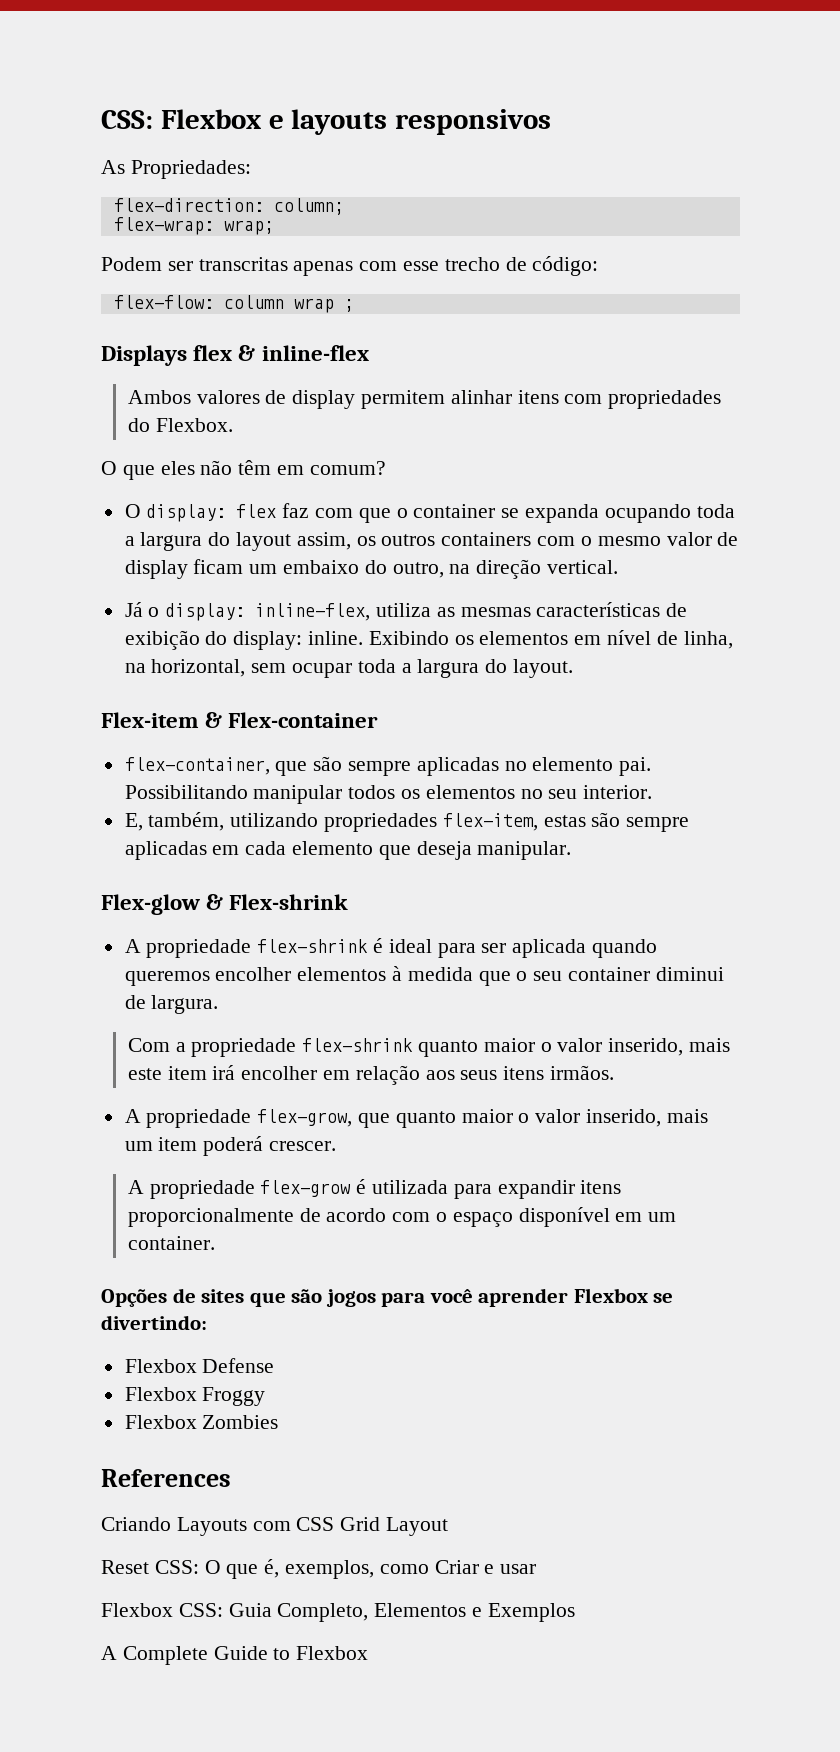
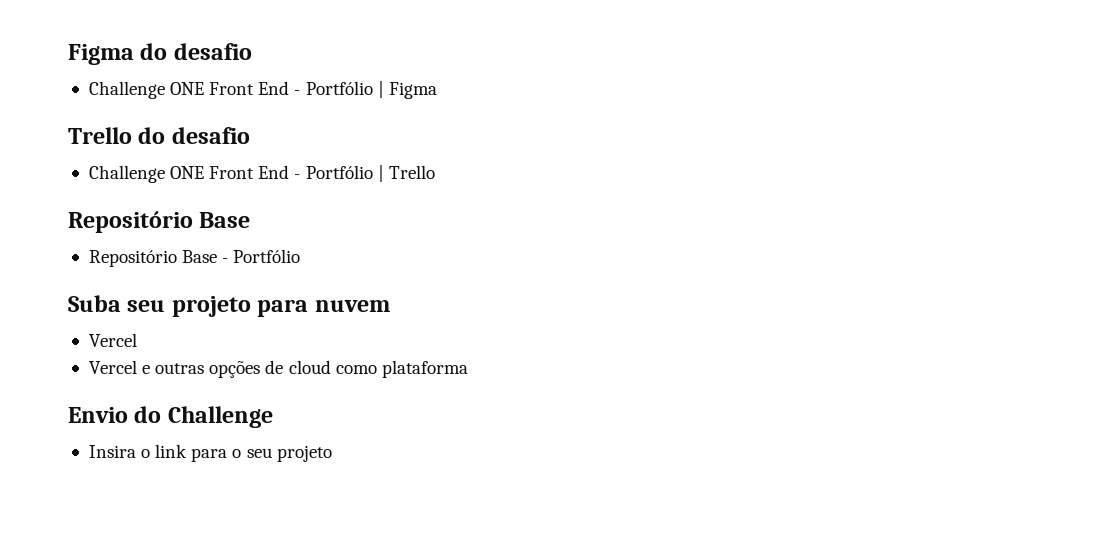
[101,109,552,135] [101,160,251,179] [113,198,344,215] [113,217,274,235] [101,256,599,276] [113,295,354,313] [101,345,369,366] [127,390,722,409] [127,418,233,432] [101,460,386,480] [124,503,735,523] [124,532,739,551] [124,559,619,579] [124,602,688,621] [124,630,733,650] [124,659,574,678] [101,712,379,728] [124,756,652,776] [124,785,653,804] [124,812,690,832] [124,841,572,860] [101,894,349,915] [124,938,658,958] [124,966,724,986] [124,995,219,1014] [127,1038,730,1057] [127,1065,614,1085] [124,1109,708,1128] [124,1136,337,1156] [127,1179,622,1199] [127,1207,677,1227] [127,1236,215,1250] [101,1288,674,1307] [101,1315,207,1330] [124,1358,275,1373] [124,1387,266,1406] [124,1415,279,1429] [101,1469,231,1487] [101,1517,449,1536] [101,1559,537,1579] [101,1603,575,1622] [101,1646,369,1665] CSS: Flexbox e layouts responsivos // As Propriedades: // flex-direction: column; // flex-wrap: wrap; // Podem ser transcritas apenas com esse trecho de código: // flex-flow: column wrap ; // Displays flex & inline-flex // Ambos valores de display permitem alinhar itens com propriedades do Flexbox. // O que eles não têm em comum? // O display: flex faz com que o container se expanda ocupando toda a largura do layout assim, os outros containers com o mesmo valor de display ficam um embaixo do outro, na direção vertical. // Já o display: inline-flex, utiliza as mesmas características de exibição do display: inline. Exibindo os elementos em nível de linha, na horizontal, sem ocupar toda a largura do layout. // Flex-item & Flex-container // flex-container, que são sempre aplicadas no elemento pai. Possibilitando manipular todos os elementos no seu interior. // E, também, utilizando propriedades flex-item, estas são sempre aplicadas em cada elemento que deseja manipular. // Flex-glow & Flex-shrink // A propriedade flex-shrink é ideal para ser aplicada quando queremos encolher elementos à medida que o seu container diminui de largura. // Com a propriedade flex-shrink quanto maior o valor inserido, mais este item irá encolher em relação aos seus itens irmãos. // A propriedade flex-grow, que quanto maior o valor inserido, mais um item poderá crescer. // A propriedade flex-grow é utilizada para expandir itens proporcionalmente de acordo com o espaço disponível em um container. // Opções de sites que são jogos para você aprender Flexbox se divertindo: // Flexbox Defense // Flexbox Froggy // Flexbox Zombies // References // Criando Layouts com CSS Grid Layout // Reset CSS: O que é, exemplos, como Criar e usar // Flexbox CSS: Guia Completo, Elementos e Exemplos // A Complete Guide to Flexbox -> [68,43,252,65] [88,81,437,99] [68,127,250,144] [88,165,435,183] [68,211,251,233] [88,249,301,267] [68,295,390,317] [88,333,137,347] [88,360,468,378] [68,406,273,428] [88,444,332,462] Figma do desafio // Challenge ONE Front End - Portfólio | Figma // Trello do desafio // Challenge ONE Front End - Portfólio | Trello // Repositório Base // Repositório Base - Portfólio // Suba seu projeto para nuvem // Vercel // Vercel e outras opções de cloud como plataforma // Envio do Challenge // Insira o link para o seu projeto

